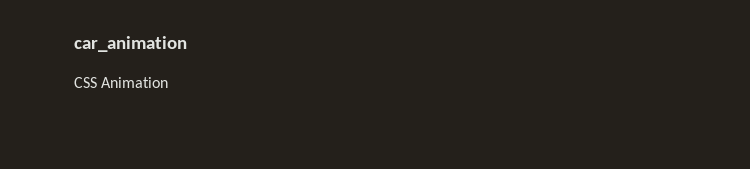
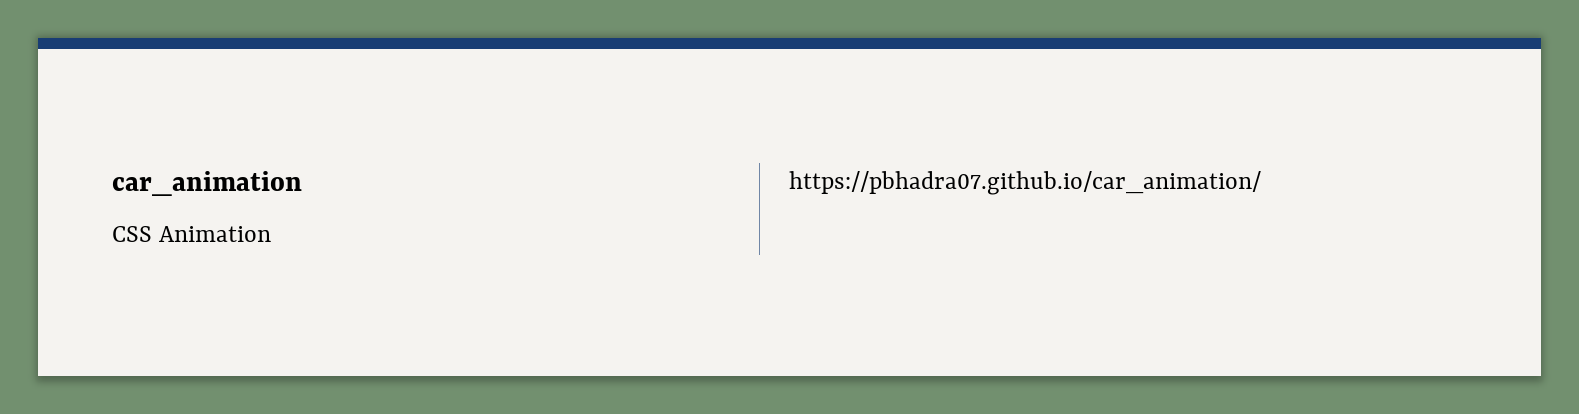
(169, 82) none -> [789,171,1261,195] https://pbhadra07.github.io/car_animation/

